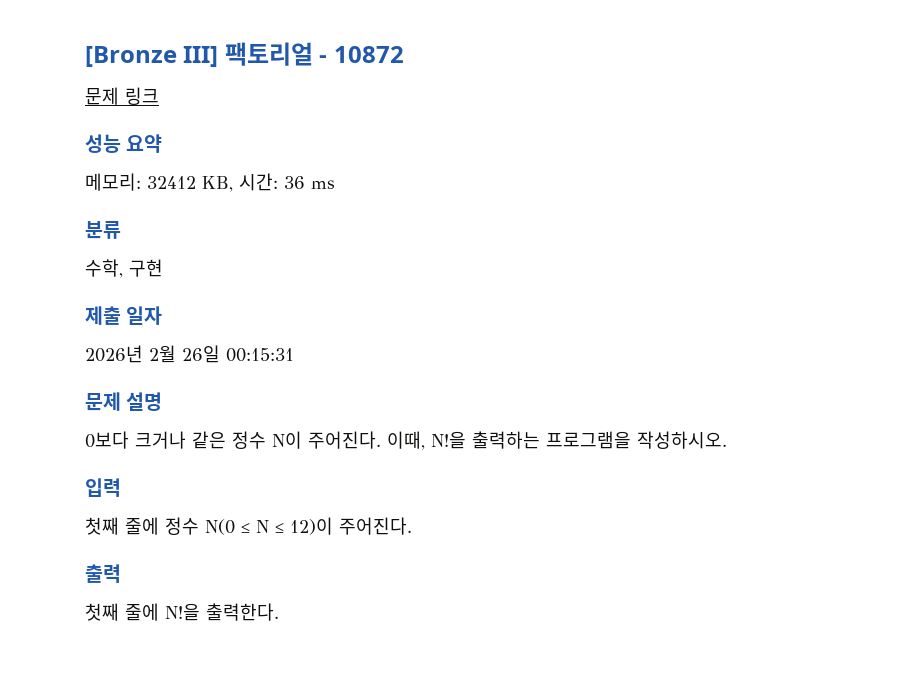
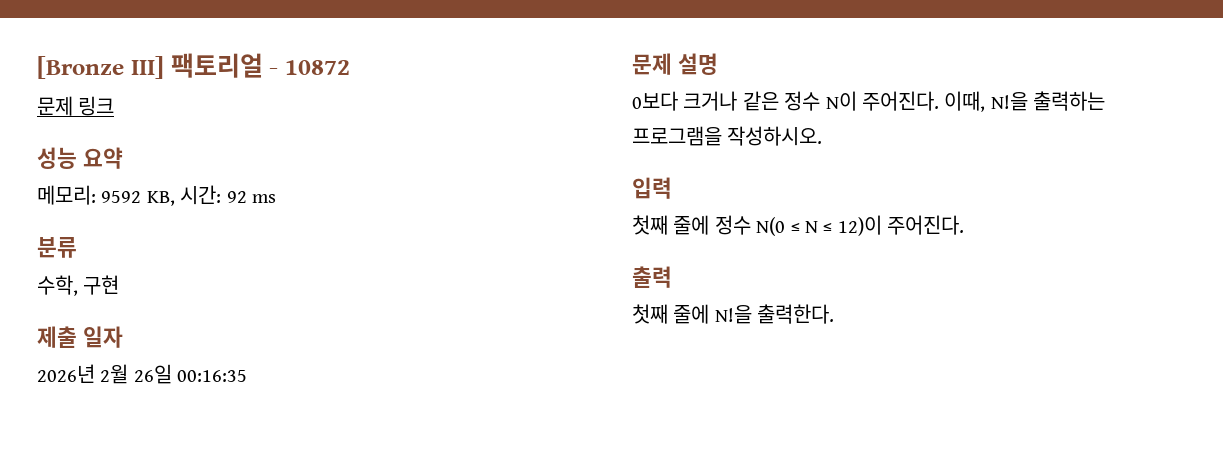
[147,176,196,189] 32412 -> [101,191,142,203] 9592
[284,176,305,189] 36 -> [226,191,247,203] 92
[226,348,294,362] 00:15:31 -> [177,370,248,382] 00:16:35

